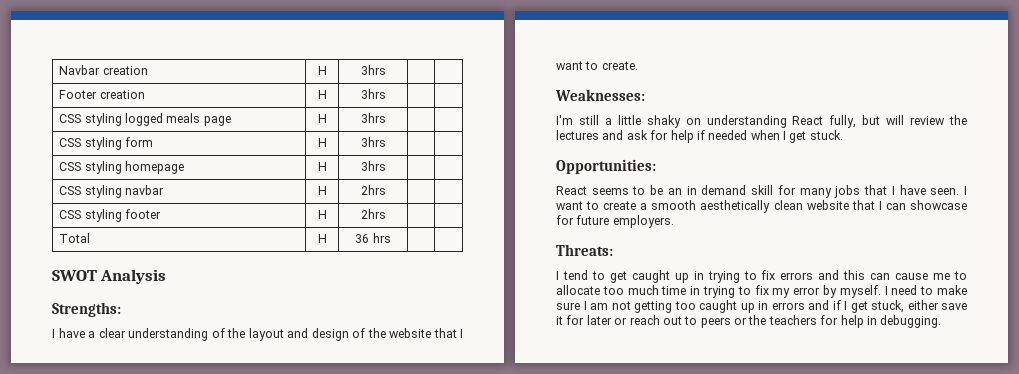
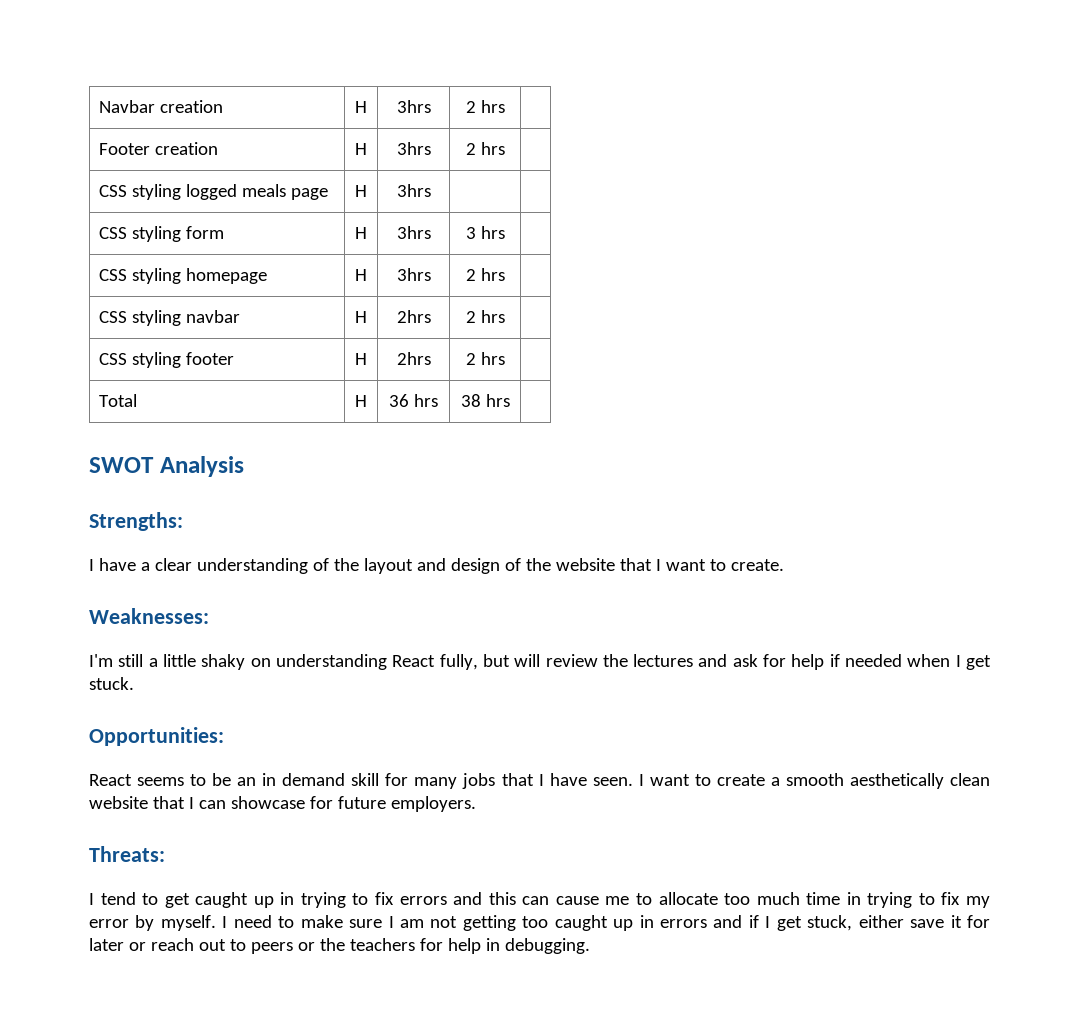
(386, 70) none -> [465,100,505,113] 2 hrs
(386, 94) none -> [465,142,505,155] 2 hrs
(386, 142) none -> [465,226,505,239] 3 hrs
(386, 166) none -> [465,268,505,281] 2 hrs
(386, 190) none -> [465,310,505,323] 2 hrs
(386, 214) none -> [465,352,505,365] 2 hrs
(391, 238) none -> [460,394,510,407] 38 hrs

